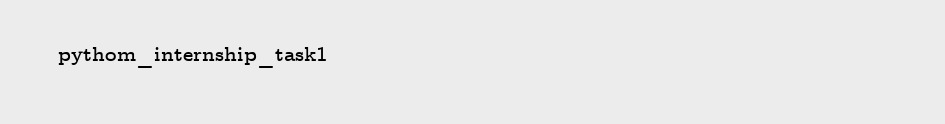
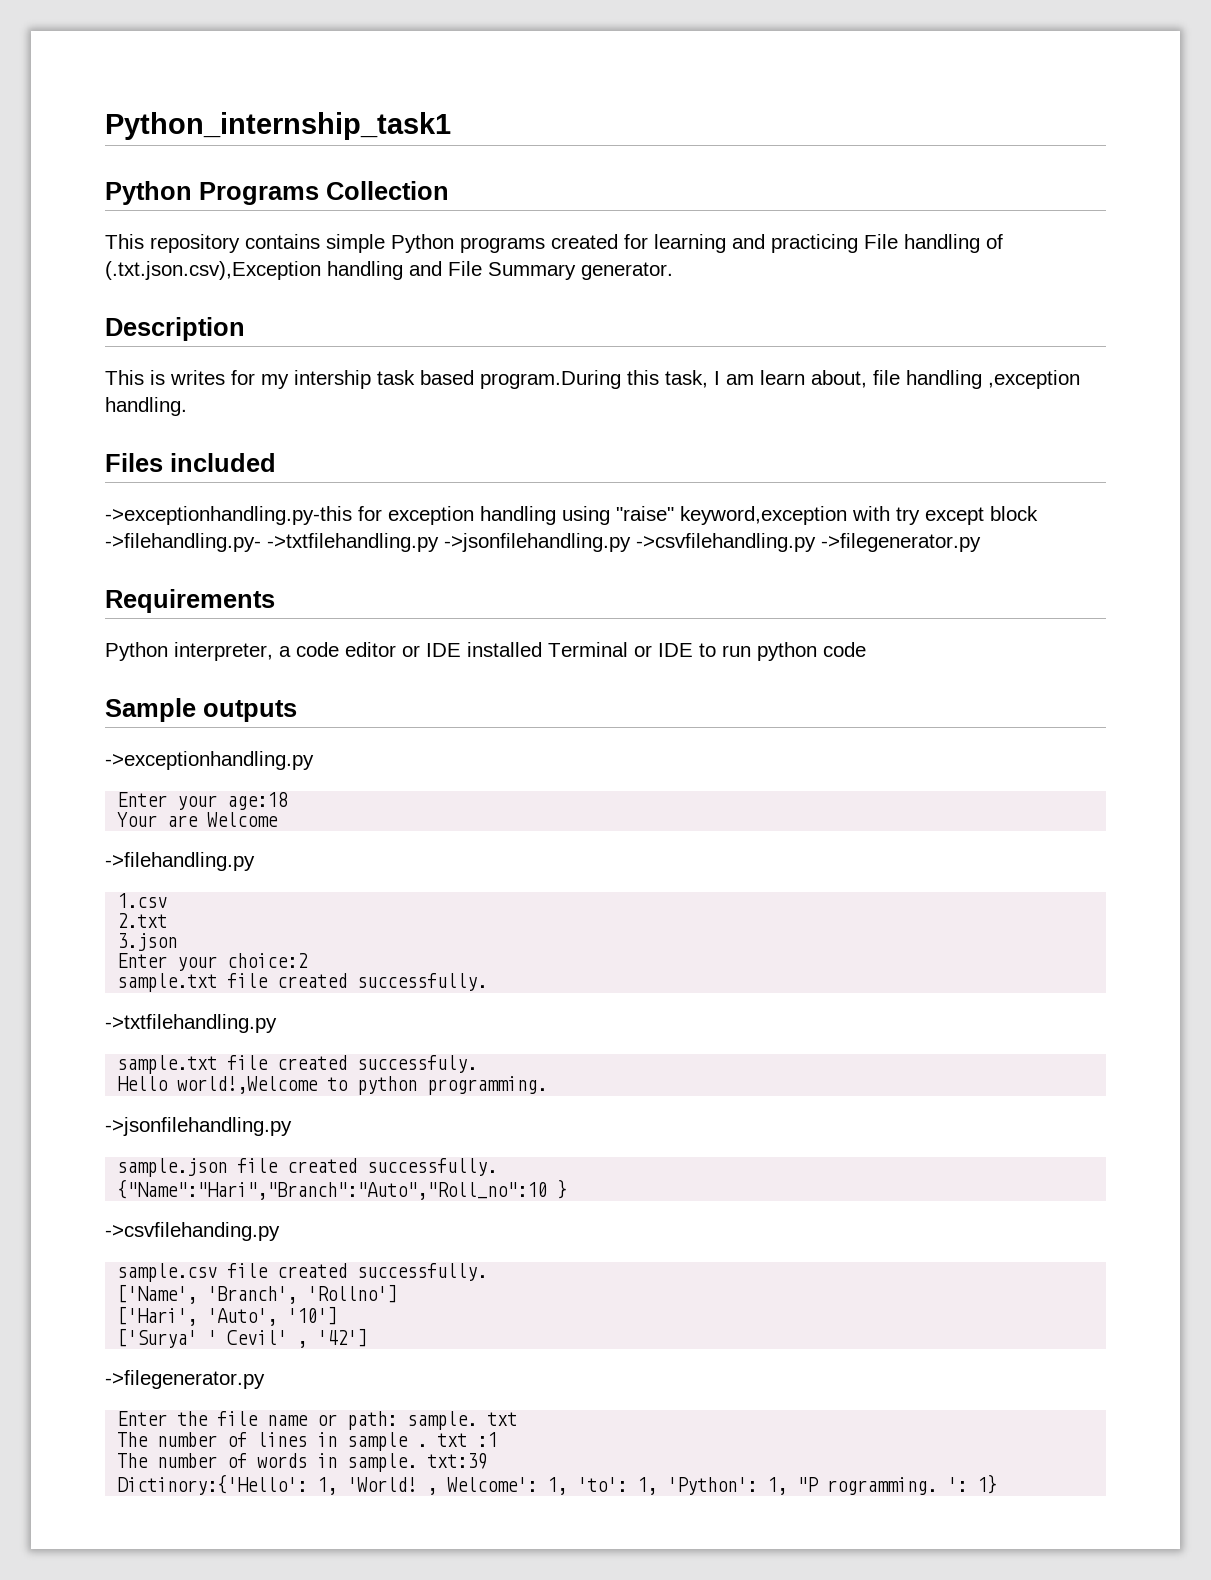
[58,47,328,68] pythom_internship_task1 -> [105,112,451,140] [105,181,449,205] [105,234,1003,253] [105,261,673,280] [105,317,245,341] [105,370,1080,389] [105,397,187,416] [105,453,276,472] [105,506,1038,525] [105,533,981,552] [105,589,275,613] [105,642,866,661] [105,698,297,722] [105,751,314,770] [117,792,289,810] [117,812,279,827] [105,852,255,871] [117,893,168,908] [117,913,168,928] [117,933,178,951] [117,953,309,971] [117,973,488,992] [105,1014,277,1033] [117,1055,478,1074] [117,1076,548,1095] [105,1117,292,1136] [117,1158,498,1177] [117,1179,568,1200] [105,1222,280,1241] [117,1263,488,1282] [117,1284,398,1304] [117,1306,338,1326] [117,1328,368,1348] [105,1370,265,1389] [117,1411,518,1430] [117,1432,498,1451] [117,1453,488,1472] [117,1474,998,1495] Python_internship_task1 // Python Programs Collection // This repository contains simple Python programs created for learning and practicing File handling of (.txt.json.csv),Exception handling and File Summary generator. // Description // This is writes for my intership task based program.During this task, I am learn about, file handling ,exception handling. // Files included // ->exceptionhandling.py-this for exception handling using "raise" keyword,exception with try except block ->filehandling.py- ->txtfilehandling.py ->jsonfilehandling.py ->csvfilehandling.py ->filegenerator.py // Requirements // Python interpreter, a code editor or IDE installed Terminal or IDE to run python code // Sample outputs // ->exceptionhandling.py // Enter your age:18 // Your are Welcome // ->filehandling.py // 1.csv // 2.txt // 3.json // Enter your choice:2 // sample.txt file created successfully. // ->txtfilehandling.py // sample.txt file created successfuly. // Hello world!,Welcome to python programming. // ->jsonfilehandling.py // sample.json file created successfully. // {"Name":"Hari","Branch":"Auto","Roll_no":10 } // ->csvfilehanding.py // sample.csv file created successfully. // ['Name', 'Branch', 'Rollno'] // ['Hari', 'Auto', '10'] // ['Surya' ' Cevil' , '42'] // ->filegenerator.py // Enter the file name or path: sample. txt // The number of lines in sample . txt :1 // The number of words in sample. txt:39 // Dictinory:{'Hello': 1, 'World! , Welcome': 1, 'to': 1, 'Python': 1, "P rogramming. ': 1}

